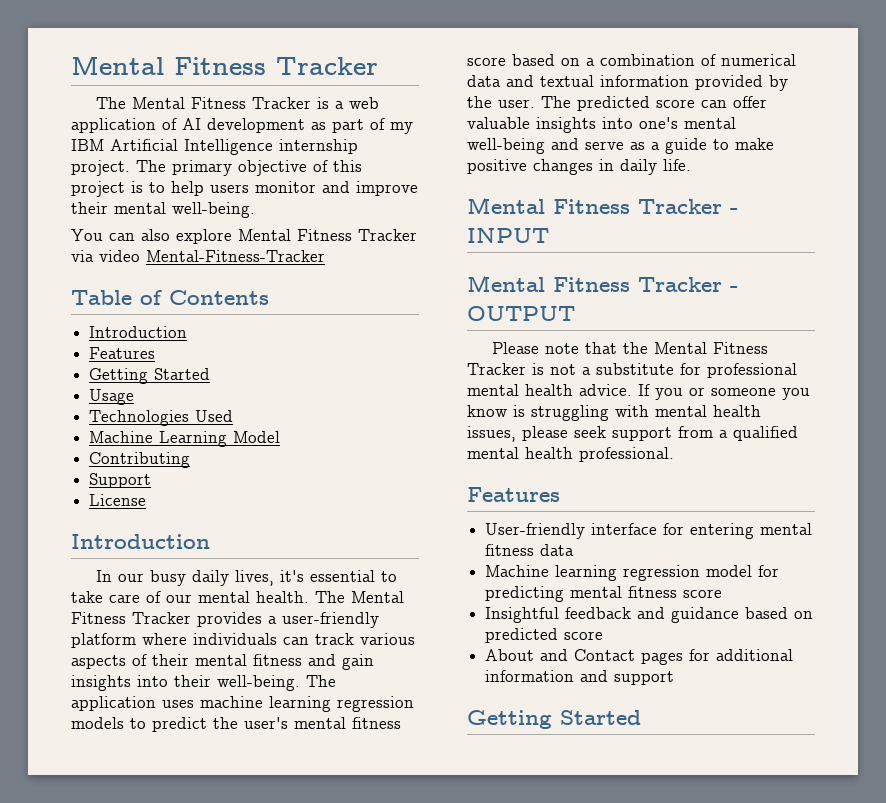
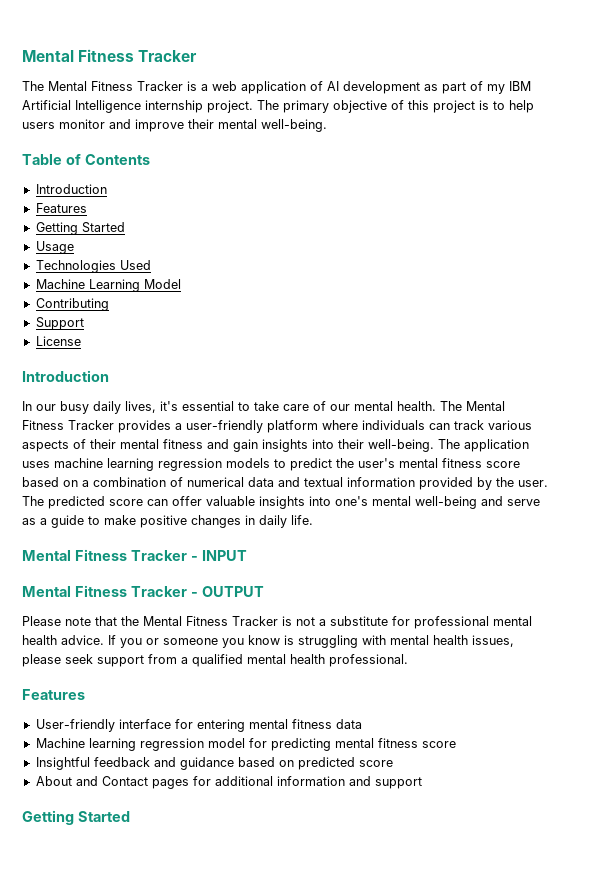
[71,229,417,244] [71,250,325,262] // You can also explore Mental Fitness Tracker via video Mental-Fitness-Tracker -> (327, 125) none

